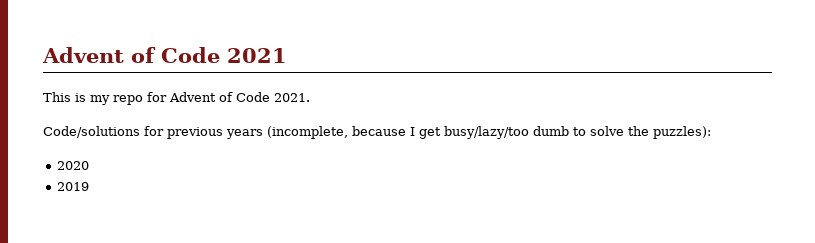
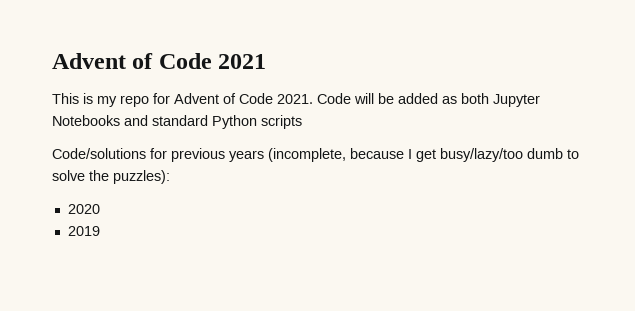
(310, 97) none -> [317,93,540,107] [52,115,302,129] Code will be added as both Jupyter Notebooks and standard Python scripts

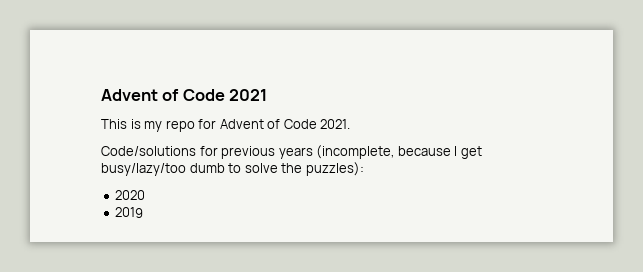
[317,93,540,107] [52,115,302,129] Code will be added as both Jupyter Notebooks and standard Python scripts -> (351, 124) none

